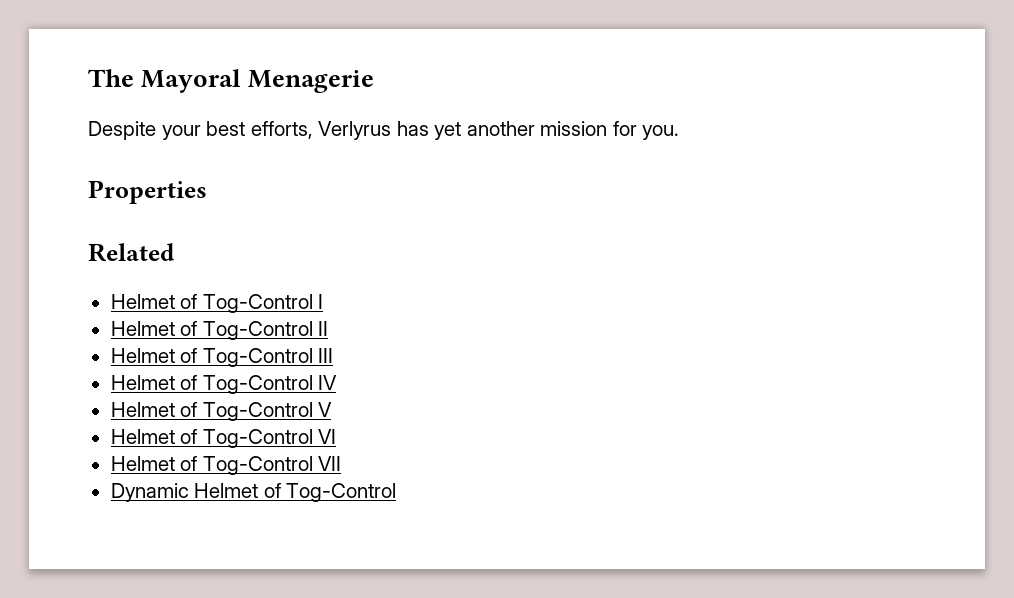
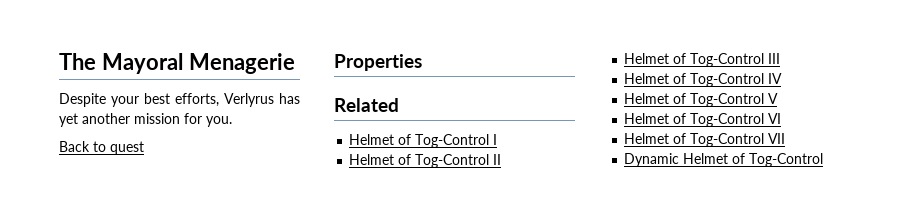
(680, 132) none -> [59,141,144,155] // Back to quest

